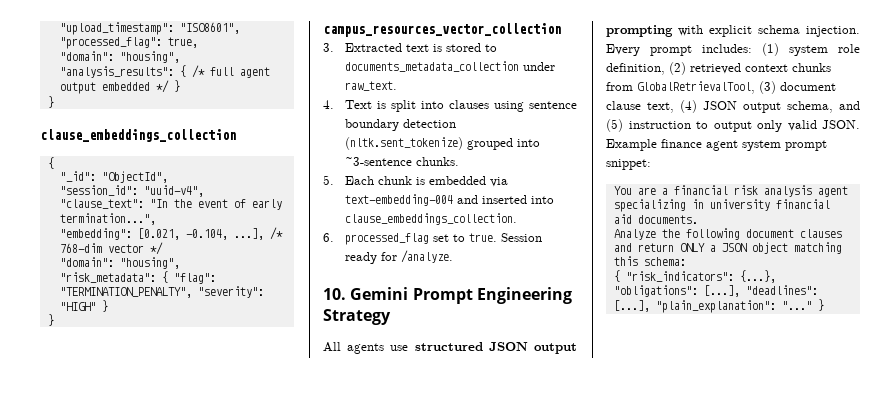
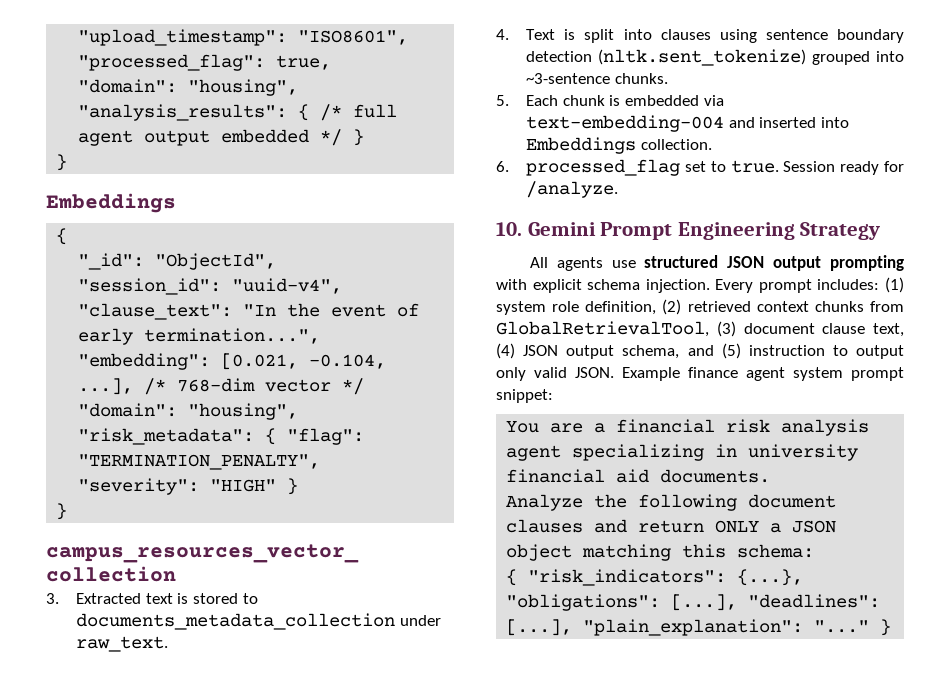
[40,129,236,142] clause_embeddings_collection -> [46,193,176,213] Embeddings
[344,213,517,225] clause_embeddings_collection. -> [526,137,712,154] Embeddings collection.

